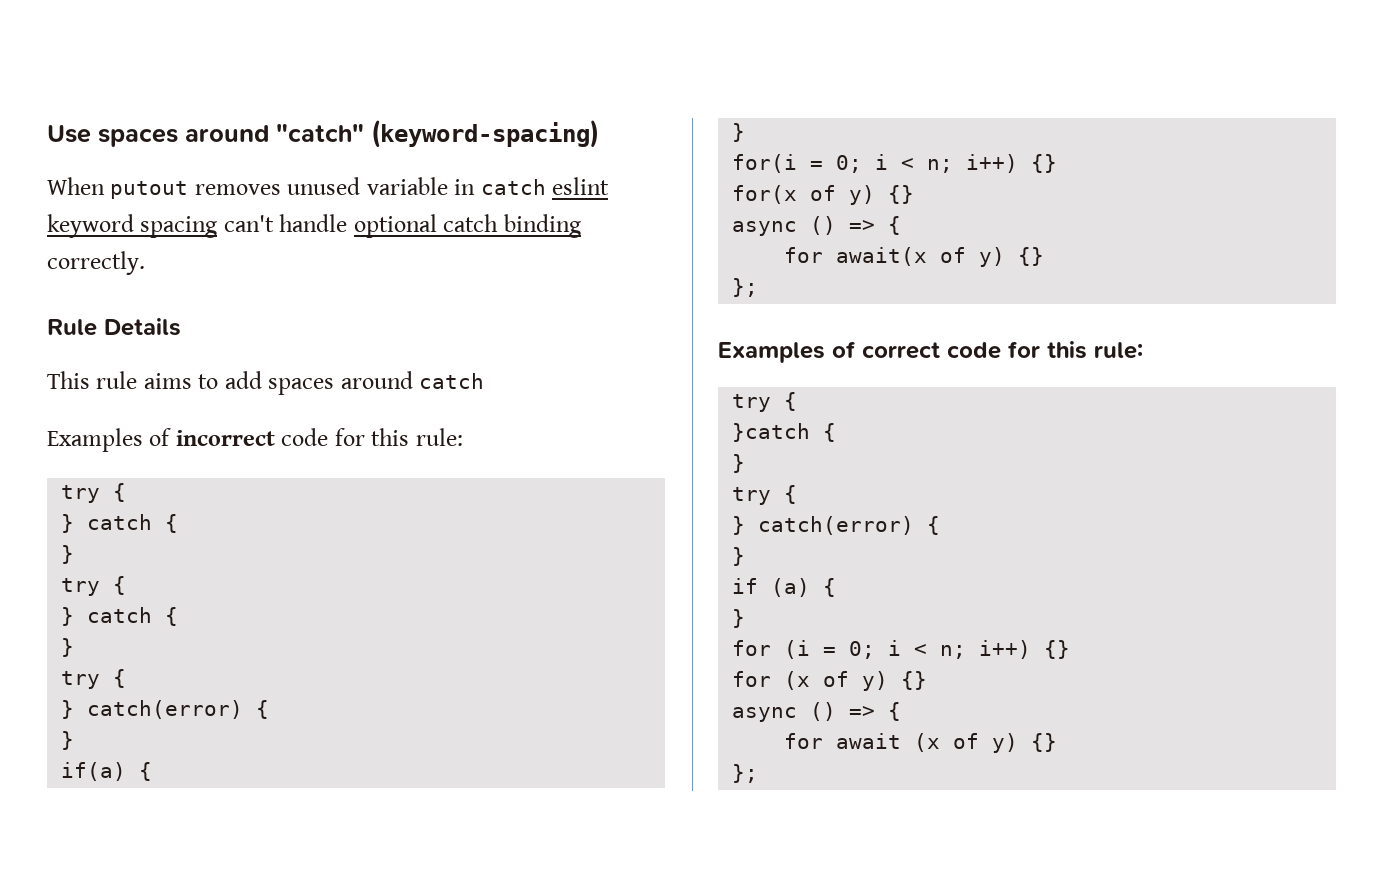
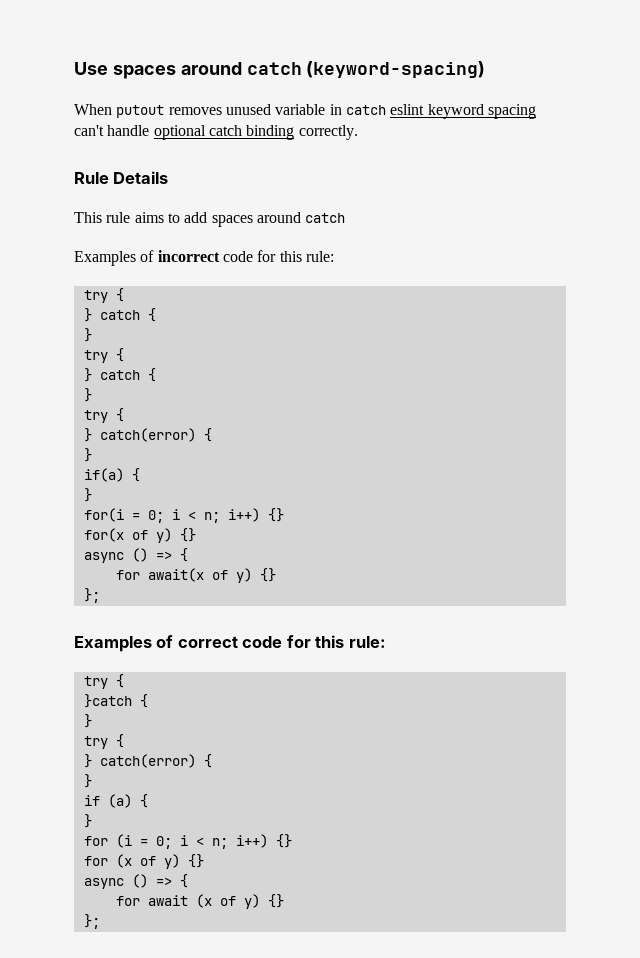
[276,124,364,142] "catch" -> [246,62,302,75] catch

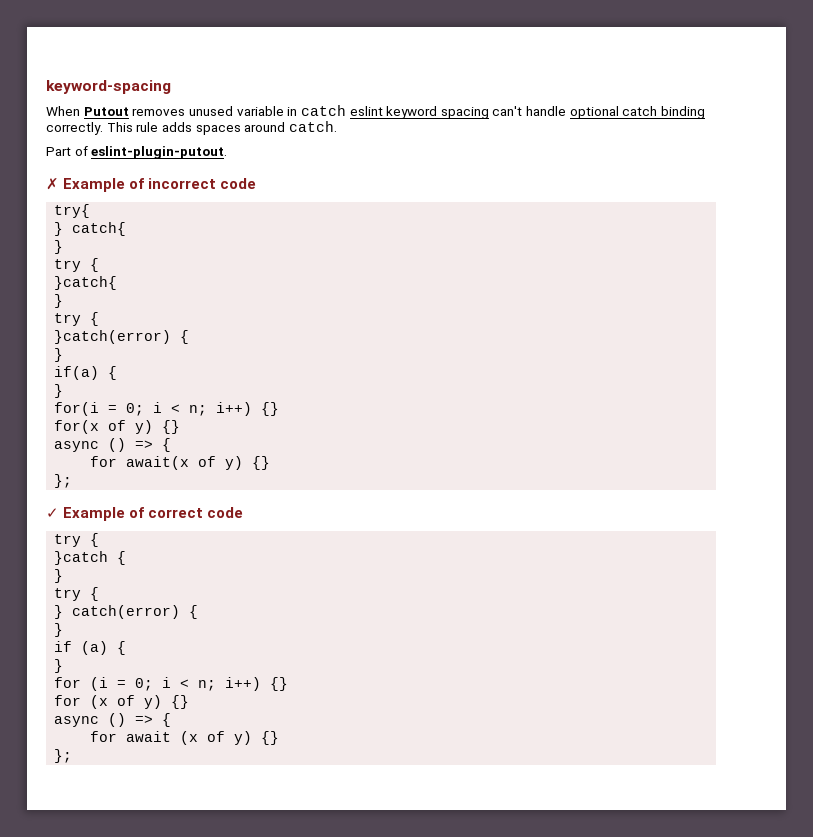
[74,61,486,79] Use spaces around catch (keyword-spacing) -> [46,80,171,94] keyword-spacing
[116,105,165,118] putout -> [83,107,129,116] Putout
[74,171,169,184] [74,212,346,227] [74,250,334,266] [83,288,124,303] [83,308,156,322] [83,328,92,342] [83,348,124,363] [83,368,156,382] [83,388,92,402] [83,408,124,423] [83,428,196,442] // Rule Details // This rule aims to add spaces around catch // Examples of incorrect code for this rule: // try { // } catch { // } // try { // } catch { // } // try { // } catch(error) -> [106,121,337,135] [46,146,228,159] [46,178,257,192] [54,204,91,218] [54,222,127,236] [54,240,64,254] [54,258,100,272] [54,276,118,290] [54,294,64,308] [54,312,100,326] [54,330,172,344] This rule adds spaces around catch. // Part of eslint-plugin-putout. // ✗ Example of incorrect code // try{ // } catch{ // } // try { // }catch{ // } // try { // }catch(error)
[74,636,152,652] Examples -> [46,507,126,521] ✓ Example
[286,635,386,648] for this rule: -> (244, 512) none

